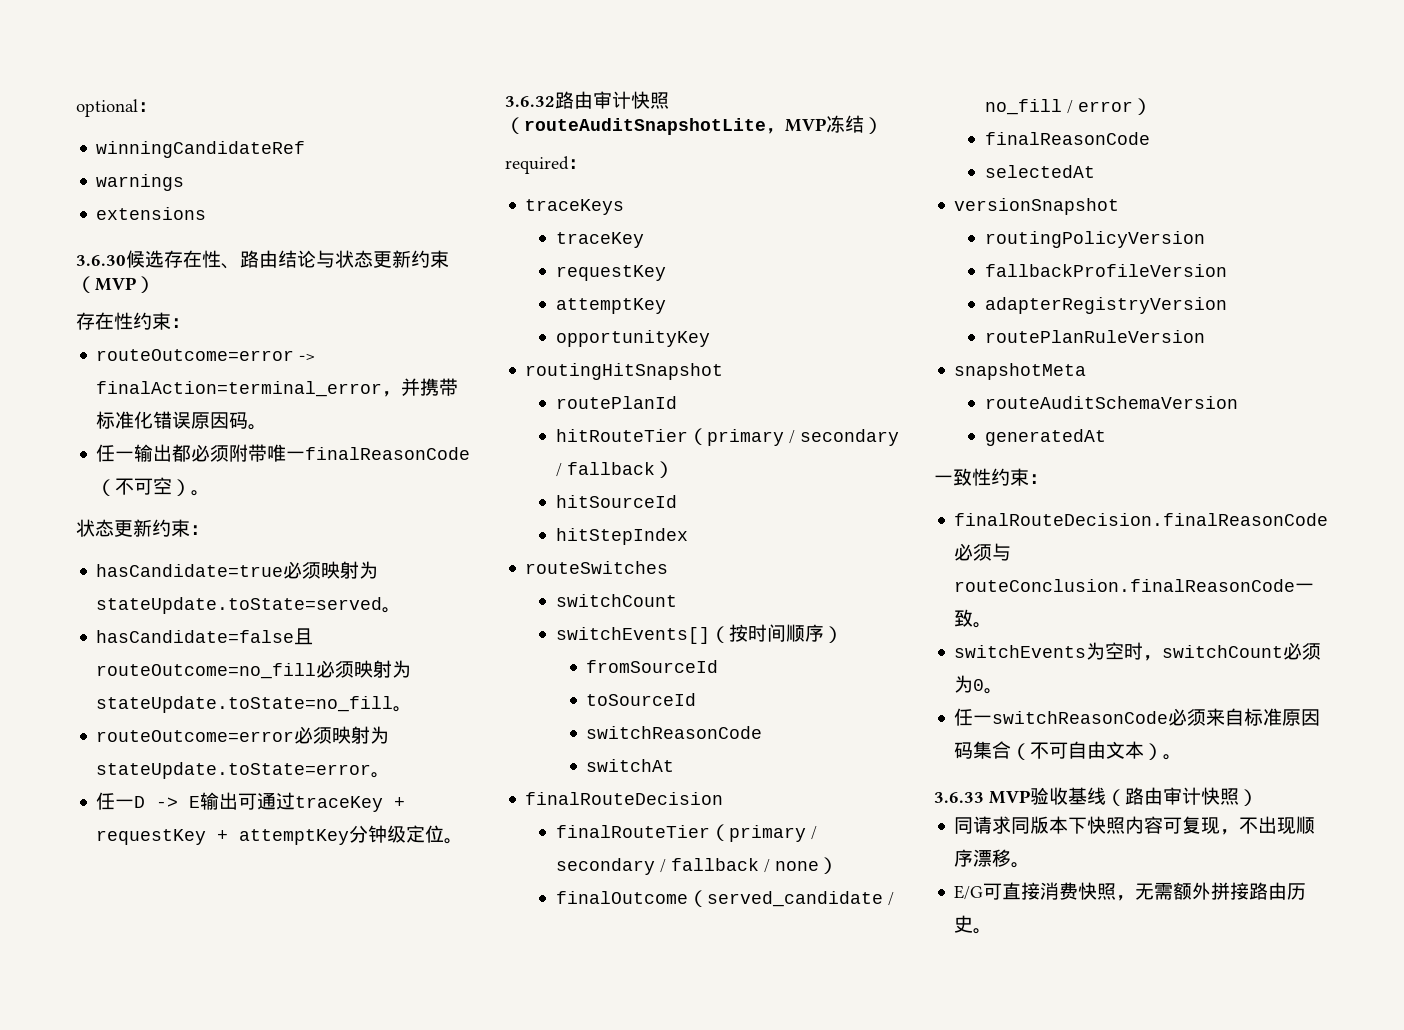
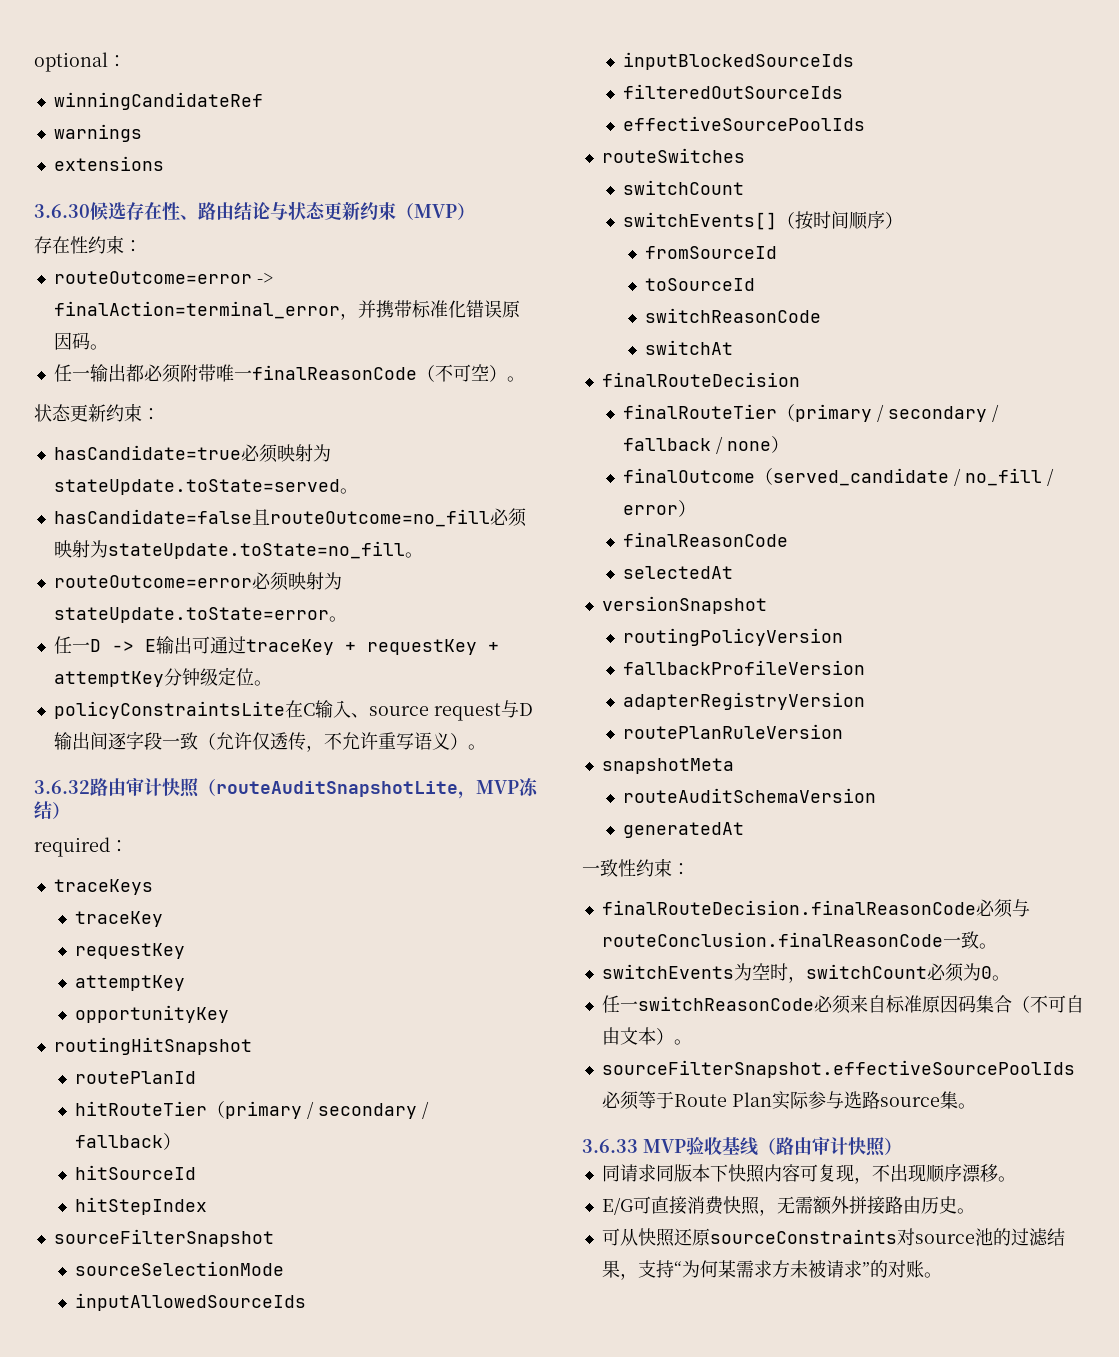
(464, 841) none -> [53,700,533,721] [53,731,486,752] // policyConstraintsLite在C输入、source request与D输出间逐字段一致（允许仅透传，不允许重写语义）。
(688, 536) none -> [53,1229,274,1247] [75,1261,285,1276] [75,1293,307,1311] [623,52,855,70] [623,84,844,99] [623,116,866,131] // sourceFilterSnapshot // sourceSelectionMode // inputAllowedSourceIds // inputBlockedSourceIds // filteredOutSourceIds // effectiveSourcePoolIds
(1183, 757) none -> [601,1060,1075,1078] [601,1091,976,1110] // sourceFilterSnapshot.effectiveSourcePoolIds必须等于Route Plan实际参与选路source集。
(993, 931) none -> [601,1228,1065,1247] [601,1260,942,1280] // 可从快照还原sourceConstraints对source池的过滤结果，支持“为何某需求方未被请求”的对账。

